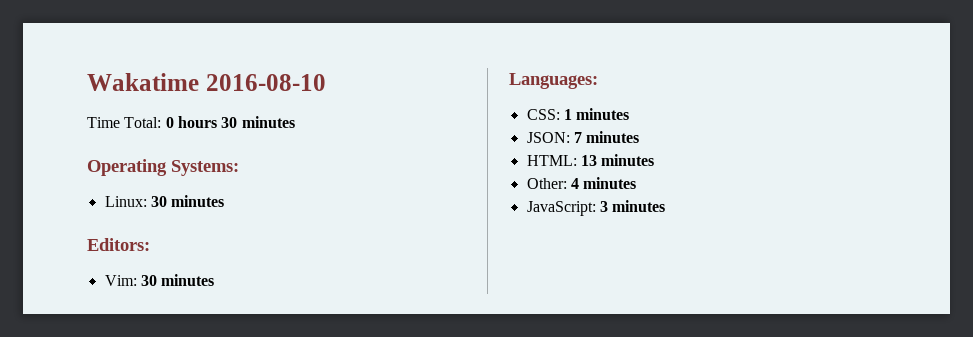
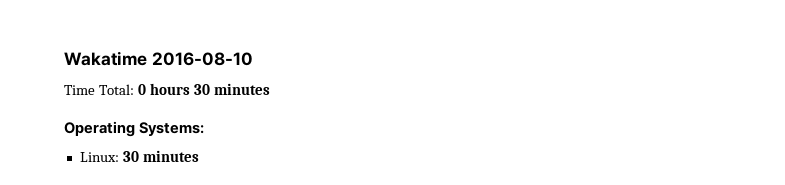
[87,238,150,251] [104,274,215,286] [509,73,598,89] [526,108,630,120] [526,131,640,143] [526,154,655,166] [526,177,637,189] [526,200,666,216] // Editors: // Vim: 30 minutes // Languages: // CSS: 1 minutes // JSON: 7 minutes // HTML: 13 minutes // Other: 4 minutes // JavaScript: 3 minutes -> (199, 156) none

